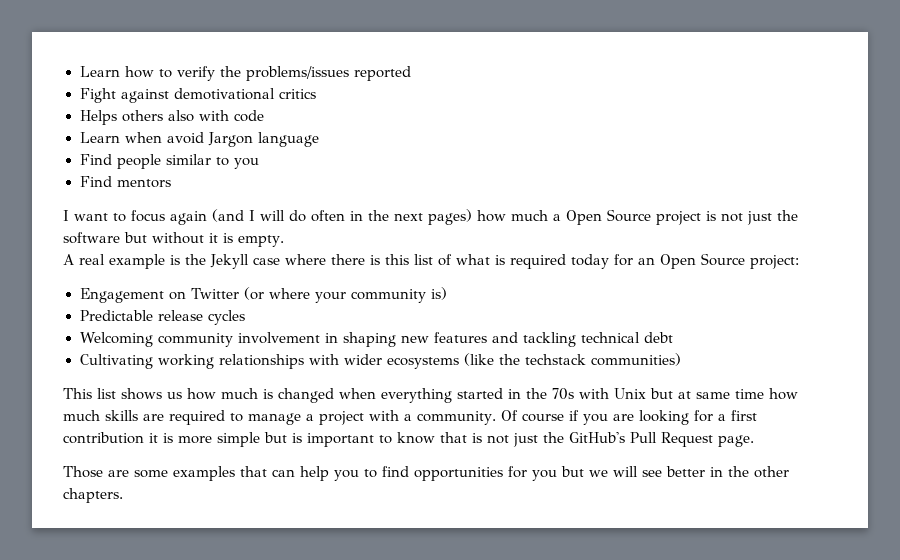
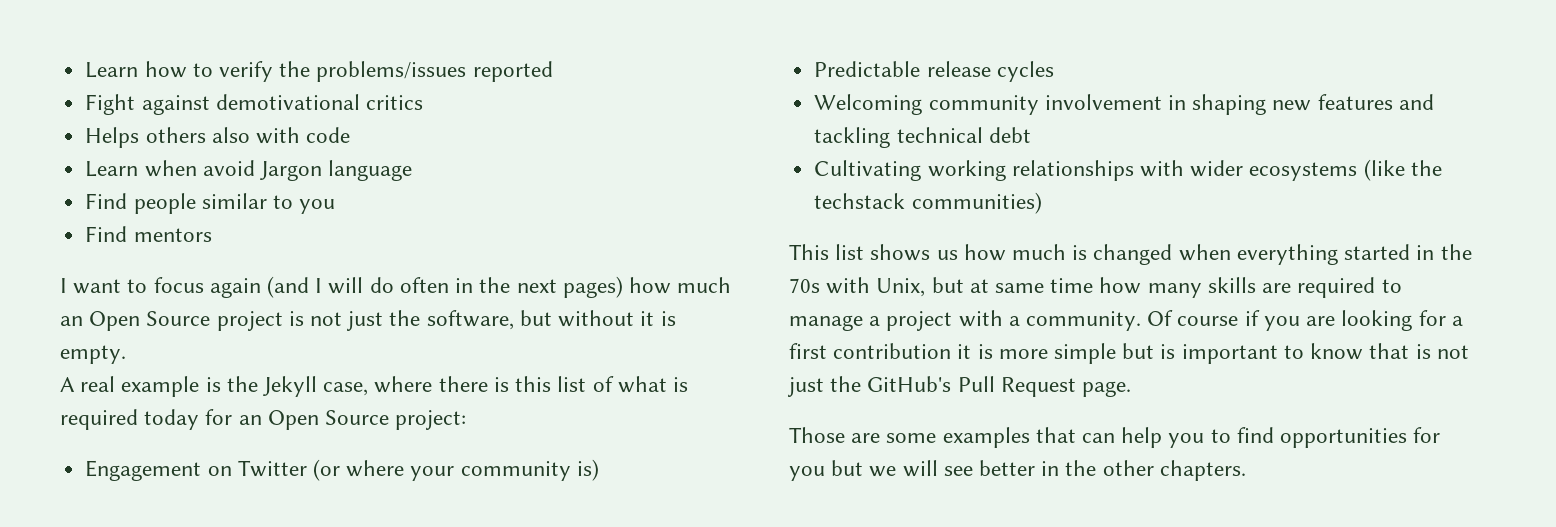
[553,214,561,221] a -> [60,316,83,326] an
[63,232,120,244] software -> [426,310,514,330] software,
[253,257,280,265] case -> [323,382,369,396] case,
[614,388,646,399] Unix -> [876,278,926,297] Unix,
[63,410,100,421] much -> [1147,283,1202,298] many

